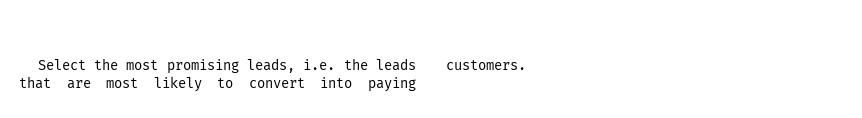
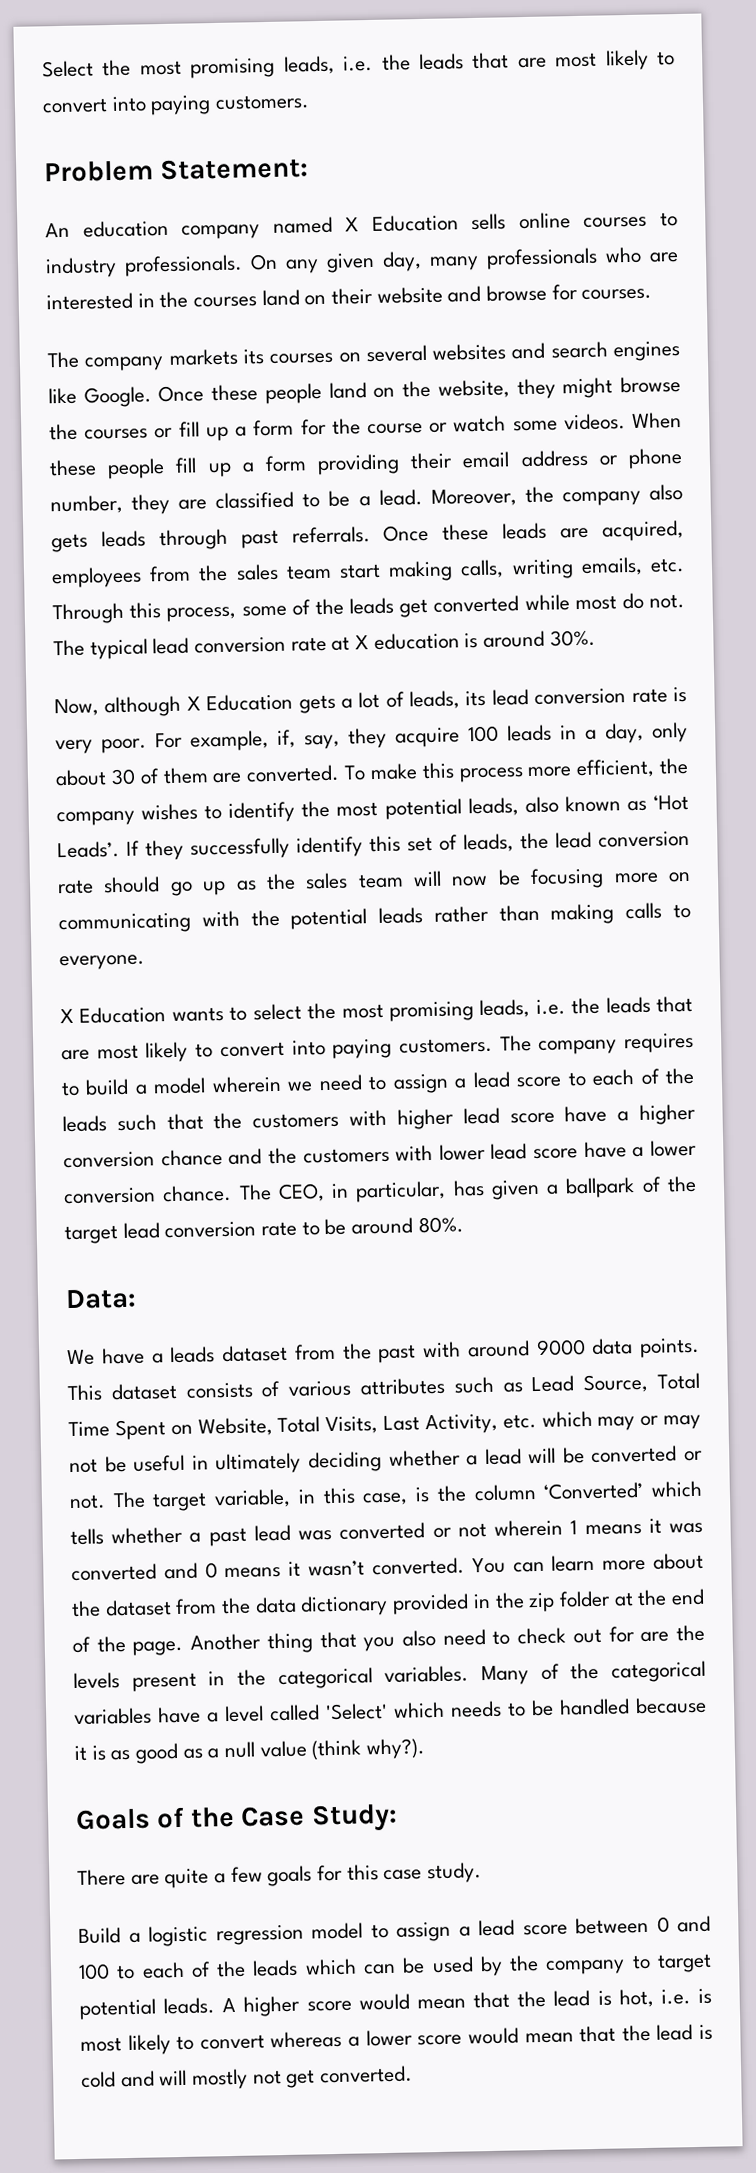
(526, 65) none -> [44,157,309,183] [45,212,678,240] [45,246,679,279] [46,283,653,311] [47,341,680,372] [48,375,682,408] [49,412,682,442] [49,447,683,480] [50,483,683,515] [51,519,685,553] [51,556,685,589] [52,592,685,625] [53,629,596,660] [54,686,687,718] [55,721,688,755] [55,757,689,787] [56,794,689,827] [57,830,690,861] [57,867,691,896] [58,902,691,935] [59,954,145,971] [60,995,693,1024] [61,1032,694,1063] [61,1067,695,1097] [62,1103,696,1133] [63,1139,697,1169] [63,1175,697,1205] [64,1216,464,1245] [65,1288,136,1310] [67,1337,700,1366] [67,1372,700,1402] [68,1410,702,1441] [69,1445,703,1475] [69,1480,704,1512] [70,1518,704,1547] [71,1552,704,1582] [71,1588,706,1618] [72,1624,705,1656] [73,1660,706,1692] [74,1696,707,1726] [74,1738,427,1764] [75,1803,397,1832] [77,1862,483,1889] [78,1915,711,1947] [78,1953,712,1980] [79,1988,712,2020] [80,2024,713,2056] [81,2065,414,2090] // Problem Statement: // An education company named X Education sells online courses to industry professionals. On any given day, many professionals who are interested in the courses land on their website and browse for courses. // The company markets its courses on several websites and search engines like Google. Once these people land on the website, they might browse the courses or fill up a form for the course or watch some videos. When these people fill up a form providing their email address or phone number, they are classified to be a lead. Moreover, the company also gets leads through past referrals. Once these leads are acquired, employees from the sales team start making calls, writing emails, etc. Through this process, some of the leads get converted while most do not. The typical lead conversion rate at X education is around 30%. // Now, although X Education gets a lot of leads, its lead conversion rate is very poor. For example, if, say, they acquire 100 leads in a day, only about 30 of them are converted. To make this process more efficient, the company wishes to identify the most potential leads, also known as ‘Hot Leads’. If they successfully identify this set of leads, the lead conversion rate should go up as the sales team will now be focusing more on communicating with the potential leads rather than making calls to everyone. // X Education wants to select the most promising leads, i.e. the leads that are most likely to convert into paying customers. The company requires to build a model wherein we need to assign a lead score to each of the leads such that the customers with higher lead score have a higher conversion chance and the customers with lower lead score have a lower conversion chance. The CEO, in particular, has given a ballpark of the target lead conversion rate to be around 80%. // Data: // We have a leads dataset from the past with around 9000 data points. This dataset consists of various attributes such as Lead Source, Total Time Spent on Website, Total Visits, Last Activity, etc. which may or may not be useful in ultimately deciding whether a lead will be converted or not. The target variable, in this case, is the column ‘Converted’ which tells whether a past lead was converted or not wherein 1 means it was converted and 0 means it wasn’t converted. You can learn more about the dataset from the data dictionary provided in the zip folder at the end of the page. Another thing that you also need to check out for are the levels present in the categorical variables. Many of the categorical variables have a level called 'Select' which needs to be handled because it is as good as a null value (think why?). // Goals of the Case Study: // There are quite a few goals for this case study. // Build a logistic regression model to assign a lead score between 0 and 100 to each of the leads which can be used by the company to target potential leads. A higher score would mean that the lead is hot, i.e. is most likely to convert whereas a lower score would mean that the lead is cold and will mostly not get converted.

